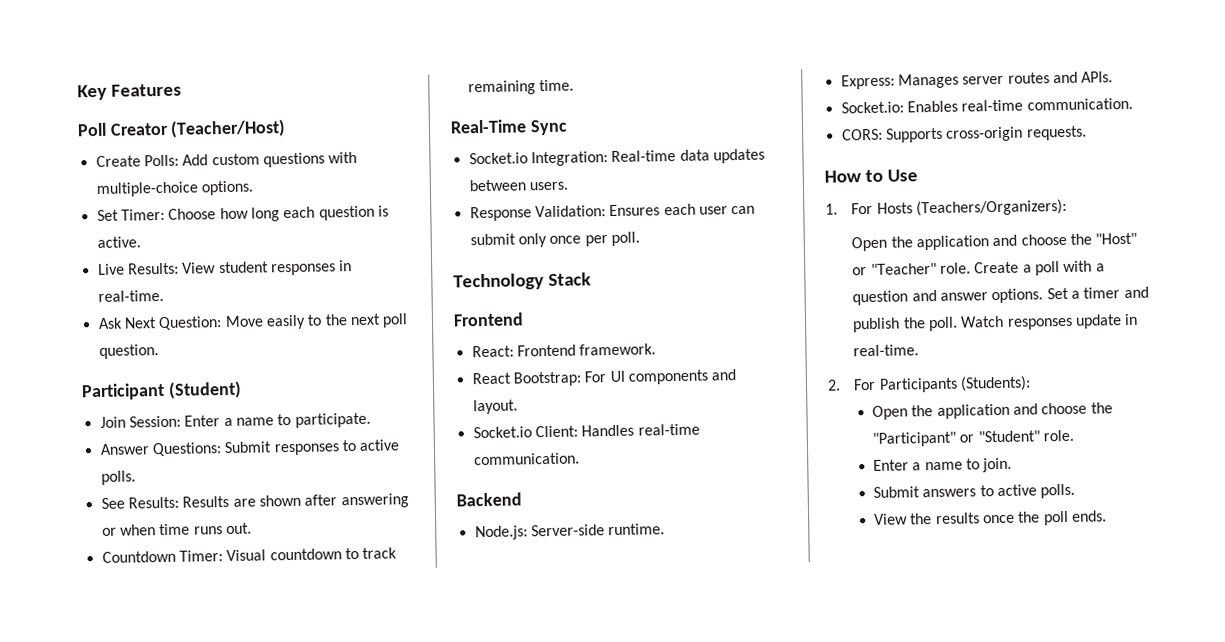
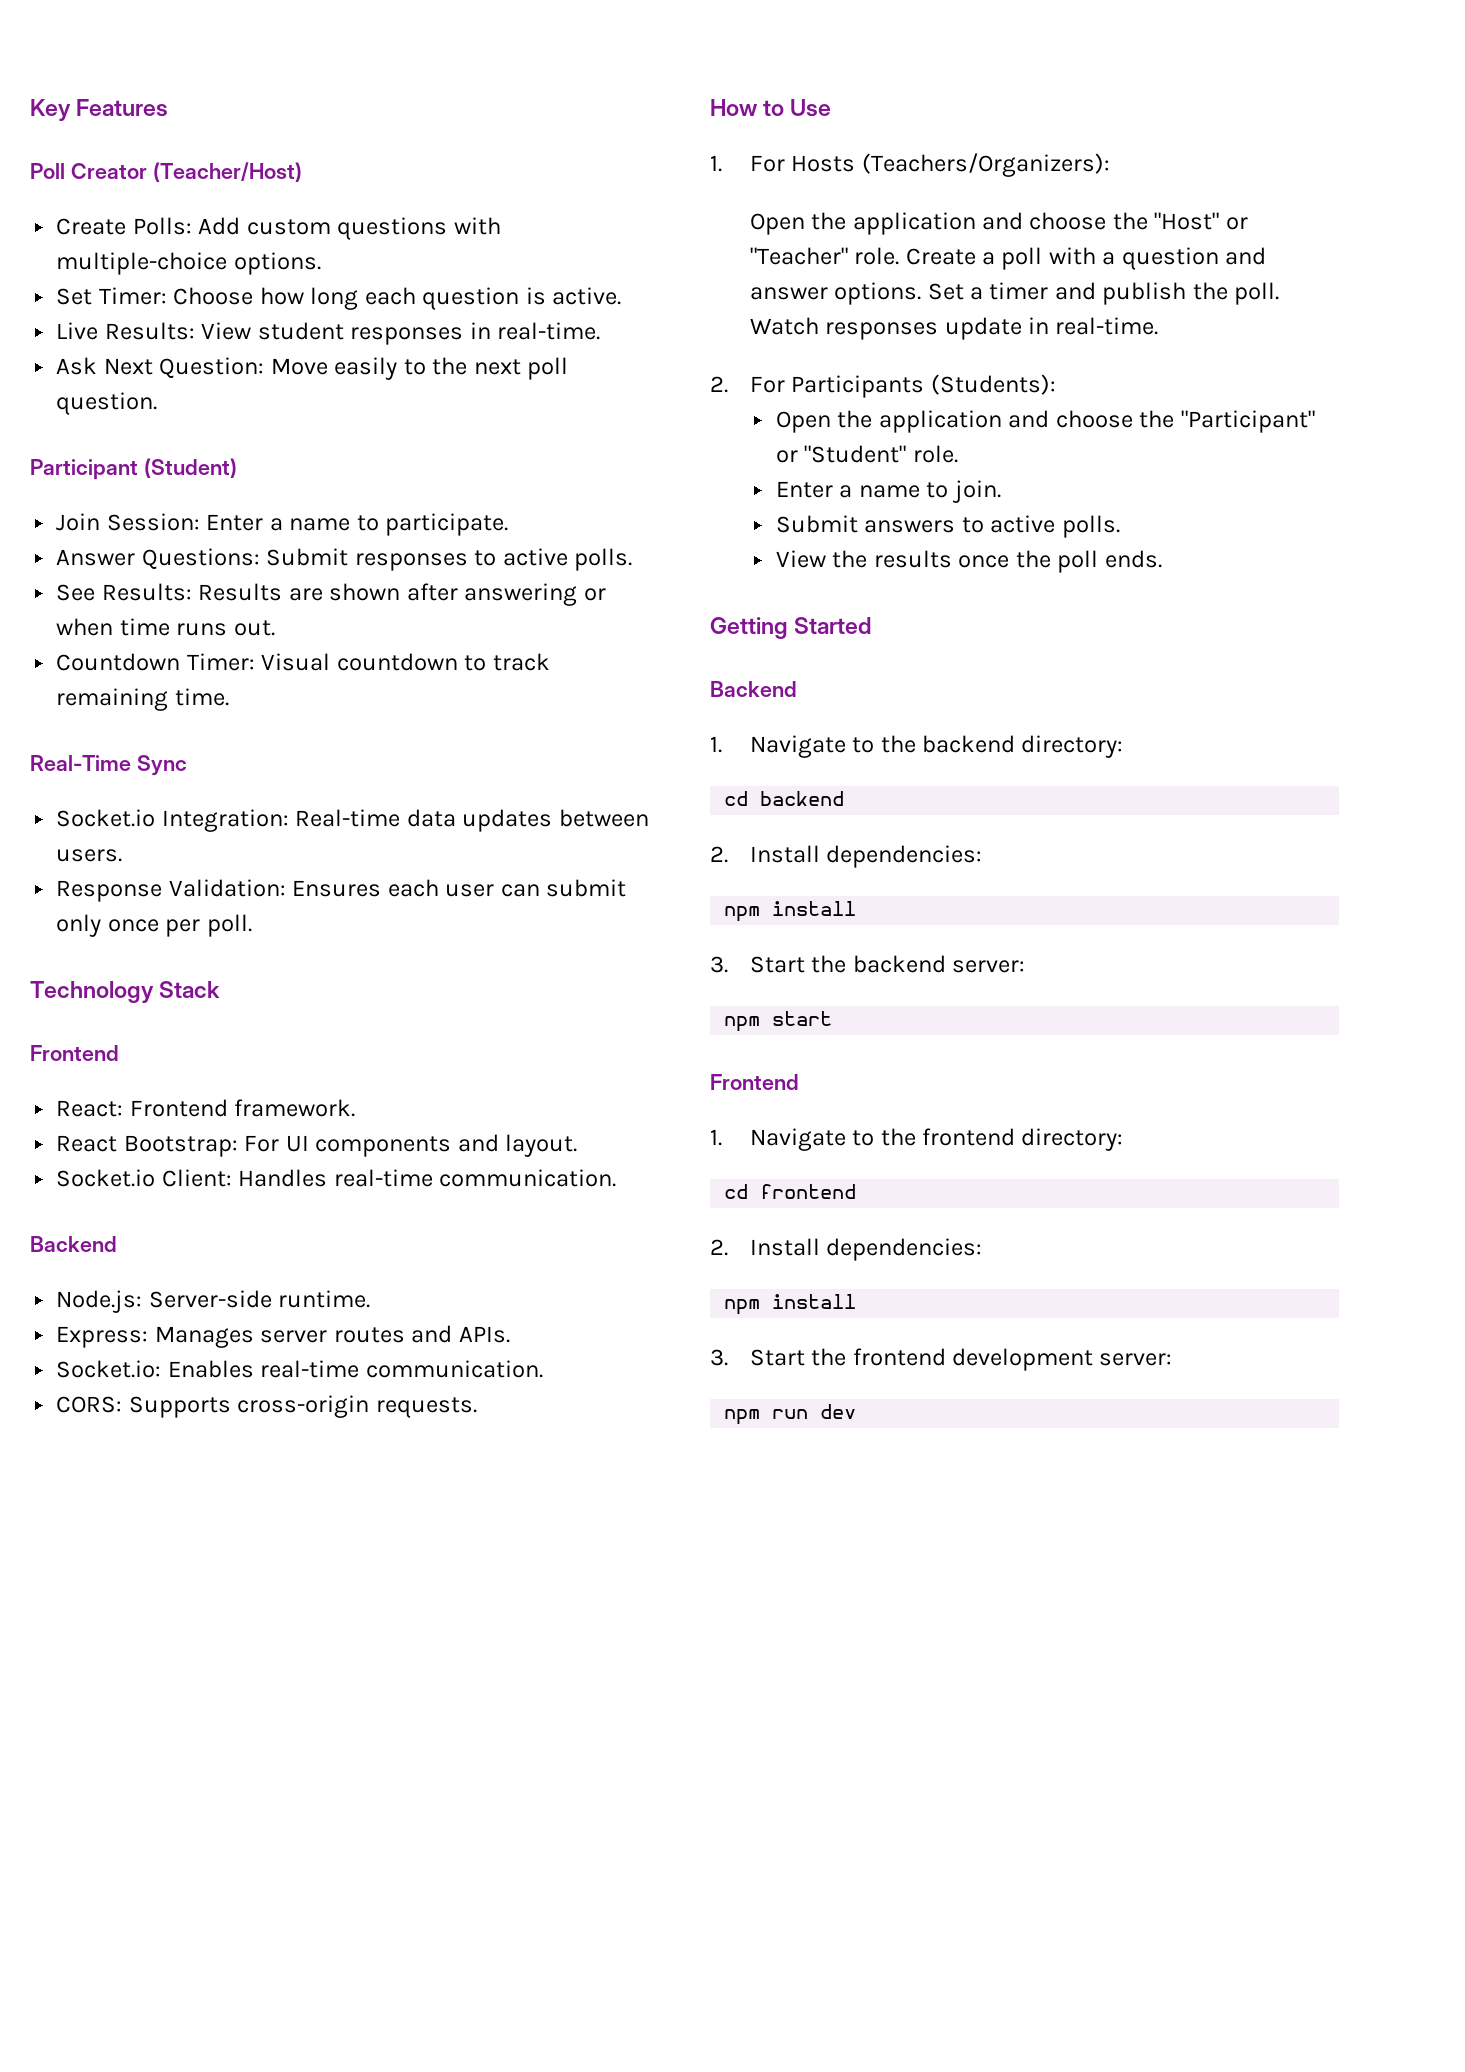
(1108, 516) none -> [710,617,873,639] [710,681,797,697] [710,735,1124,758] [724,791,845,806] [710,845,983,868] [724,901,857,922] [710,955,1026,973] [724,1011,833,1032] [710,1074,799,1090] [710,1128,1124,1151] [724,1184,857,1199] [710,1238,983,1261] [724,1294,857,1315] [710,1348,1173,1371] [724,1404,857,1425] // Getting Started // Backend // 1. Navigate to the backend directory: // cd backend // 2. Install dependencies: // npm install // 3. Start the backend server: // npm start // Frontend // 1. Navigate to the frontend directory: // cd frontend // 2. Install dependencies: // npm install // 3. Start the frontend development server: // npm run dev

